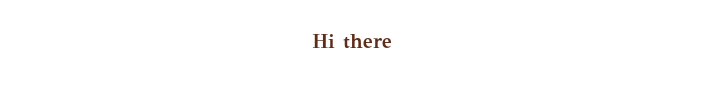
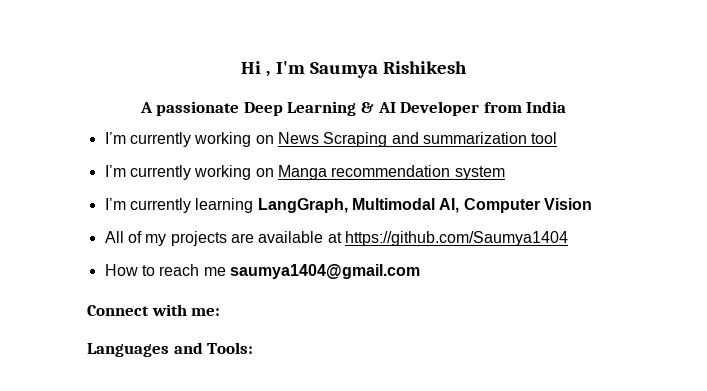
[343,34,392,49] there -> [266,61,467,78] [139,101,567,116] [104,132,558,147] [104,165,505,180] [104,198,592,213] [104,231,568,246] [104,264,420,279] [87,304,221,316] [87,342,254,357] , I'm Saumya Rishikesh // A passionate Deep Learning & AI Developer from India // I’m currently working on News Scraping and summarization tool // I’m currently working on Manga recommendation system // I’m currently learning LangGraph, Multimodal AI, Computer Vision // All of my projects are available at https://github.com/Saumya1404 // How to reach me saumya1404@gmail.com // Connect with me: // Languages and Tools:

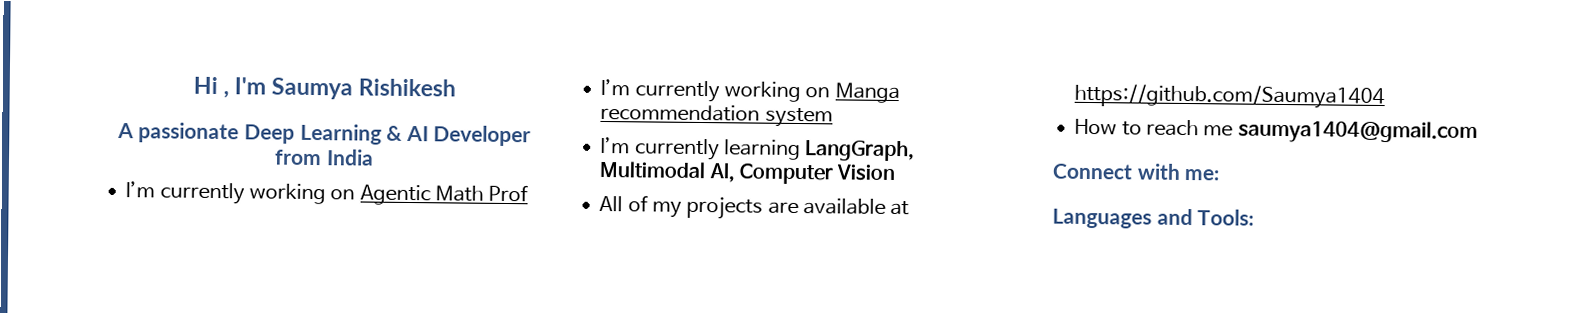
[277,132,558,147] News Scraping and summarization tool -> [359,184,529,206] Agentic Math Prof

